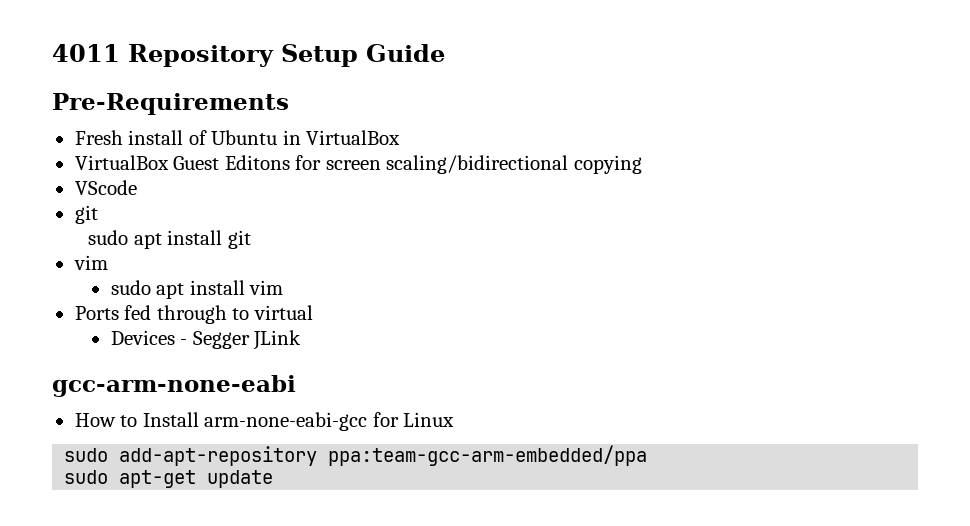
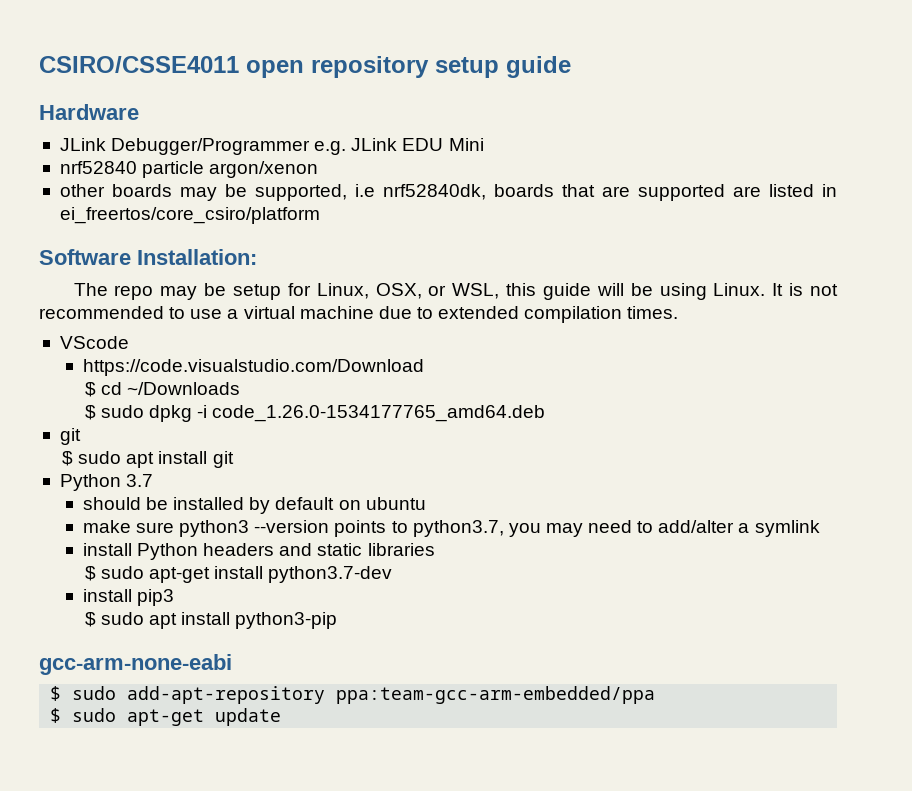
[52,44,445,67] [52,93,289,115] [74,130,401,145] [74,155,642,174] [74,180,137,195] [74,205,98,224] 4011 Repository Setup Guide // Pre-Requirements // Fresh install of Ubuntu in VirtualBox // VirtualBox Guest Editons for screen scaling/bidirectional copying // VScode // git // -> [39,56,571,78] [39,104,139,120] [59,138,484,155] [59,161,319,178] [59,184,837,201] [59,207,320,224] [39,249,257,265] [73,283,838,300] [39,306,679,323] [59,336,129,349] [82,359,424,376] [84,382,241,397] [84,405,546,422] [59,428,81,445] [61,451,73,466] CSIRO/CSSE4011 open repository setup guide // Hardware // JLink Debugger/Programmer e.g. JLink EDU Mini // nrf52840 particle argon/xenon // other boards may be supported, i.e nrf52840dk, boards that are supported are listed in ei_freertos/core_csiro/platform // Software Installation: // The repo may be setup for Linux, OSX, or WSL, this guide will be using Linux. It is not recommended to use a virtual machine due to extended compilation times. // VScode // https://code.visualstudio.com/Download // $ cd ~/Downloads // $ sudo dpkg -i code_1.26.0-1534177765_amd64.deb // git // $
[73,255,108,270] [110,280,284,299] [74,305,313,324] [110,330,302,350] [52,375,296,397] [74,412,455,431] vim // sudo apt install vim // Ports fed through to virtual // Devices - Segger JLink // gcc-arm-none-eabi // How to Install arm-none-eabi-gcc for Linux // -> [59,474,154,491] [82,497,426,514] [82,520,820,537] [82,543,435,560] [84,566,393,583] [82,589,175,606] [84,612,338,629] [39,654,232,675] [50,686,62,701] Python 3.7 // should be installed by default on ubuntu // make sure python3 --version points to python3.7, you may need to add/alter a symlink // install Python headers and static libraries // $ sudo apt-get install python3.7-dev // install pip3 // $ sudo apt install python3-pip // gcc-arm-none-eabi // $
(648, 455) none -> [50,708,62,723] $

